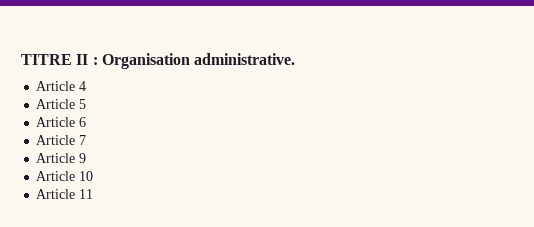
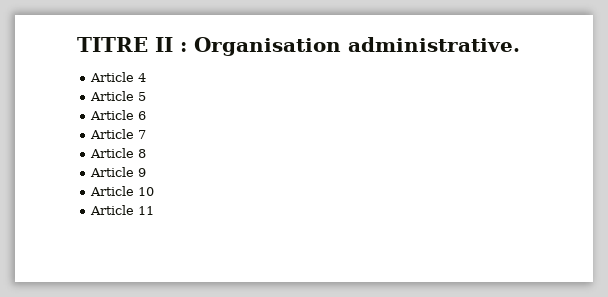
(87, 140) none -> [89,148,146,158] // Article 8

